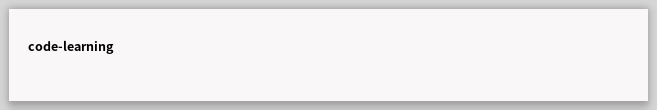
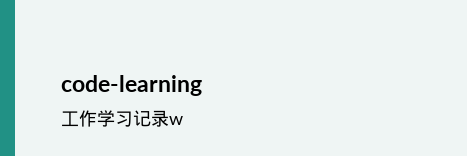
(114, 47) none -> [61,110,183,127] // 工作学习记录w

